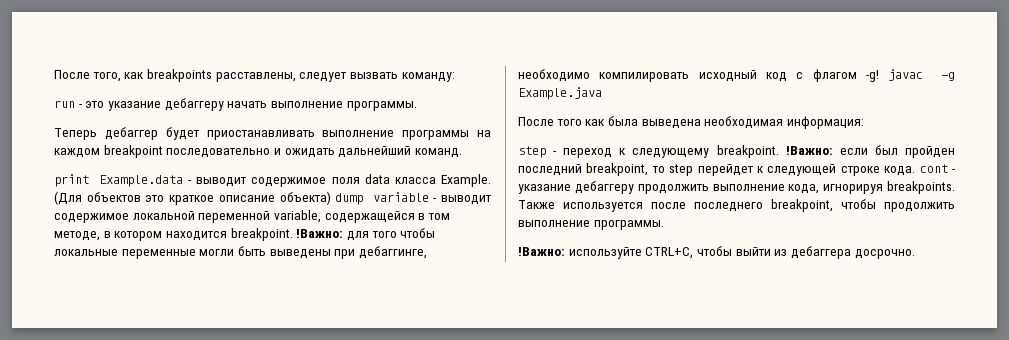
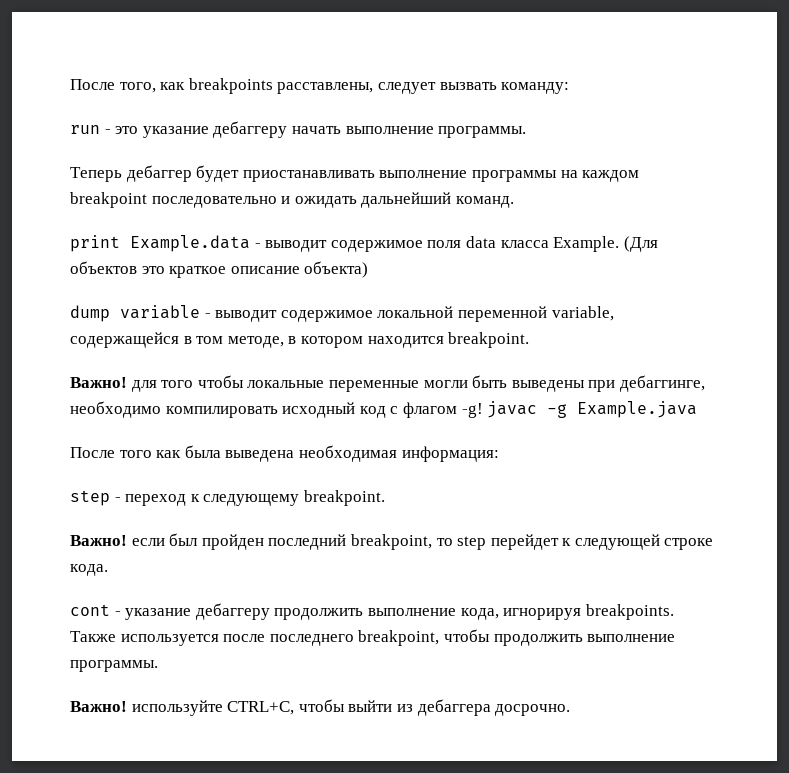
(331, 198) none -> (369, 269) //
[296,229,344,238] !Важно: -> [70,377,127,388] // Важно!
[785,146,833,155] !Важно: -> [70,535,127,546] // Важно!
(916, 171) none -> (108, 570) //
[518,247,565,256] !Важно: -> [70,701,127,712] Важно!

